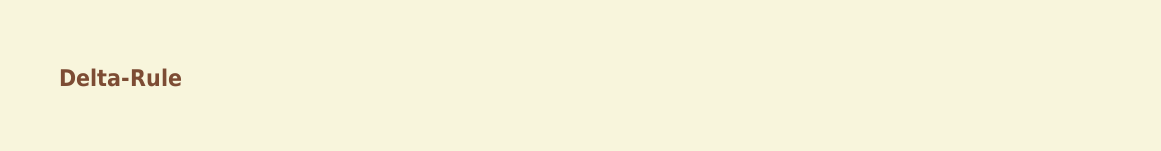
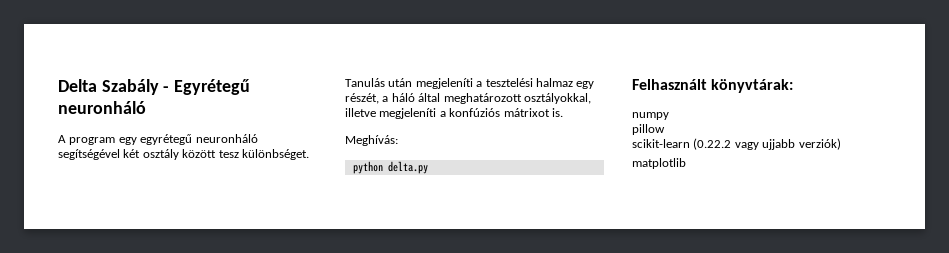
[59,68,182,87] Delta-Rule -> [58,79,251,95] [58,101,146,114] [58,134,258,145] [58,149,309,160] [345,78,595,89] [345,93,591,104] [345,108,563,119] [345,135,398,146] [352,161,428,174] [632,79,794,93] [632,112,669,120] [632,124,665,135] [632,138,841,150] [632,158,686,169] Delta Szabály - Egyrétegű neuronháló // A program egy egyrétegű neuronháló segítségével két osztály között tesz különbséget. Tanulás után megjeleníti a tesztelési halmaz egy részét, a háló által meghatározott osztályokkal, illetve megjeleníti a konfúziós mátrixot is. // Meghívás: // python delta.py // Felhasznált könyvtárak: // numpy // pillow // scikit-learn (0.22.2 vagy ujjabb verziók) // matplotlib

